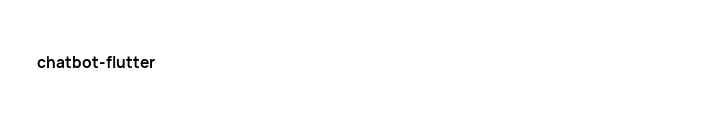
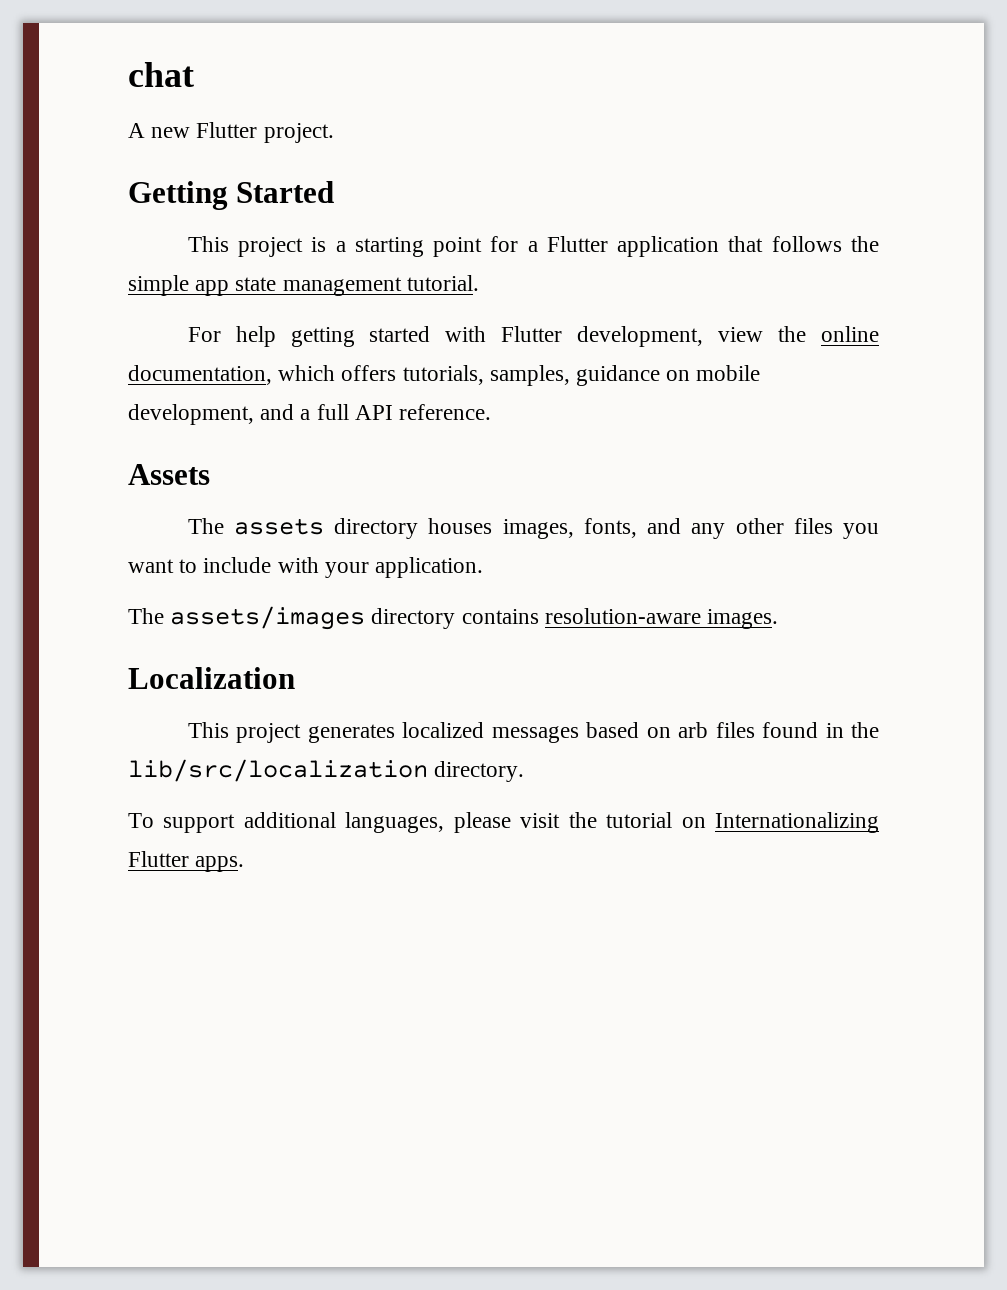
[37,56,155,68] chatbot-flutter -> [128,62,194,87] [128,122,334,143] [128,181,335,210] [187,236,879,257] [128,275,479,296] [187,326,879,347] [128,365,761,386] [128,404,492,425] [128,464,210,485] [187,518,879,539] [128,557,484,578] [128,606,779,630] [128,667,295,689] [187,722,879,743] [128,759,525,782] [128,812,879,833] [128,851,245,872] chat // A new Flutter project. // Getting Started // This project is a starting point for a Flutter application that follows the simple app state management tutorial. // For help getting started with Flutter development, view the online documentation, which offers tutorials, samples, guidance on mobile development, and a full API reference. // Assets // The assets directory houses images, fonts, and any other files you want to include with your application. // The assets/images directory contains resolution-aware images. // Localization // This project generates localized messages based on arb files found in the lib/src/localization directory. // To support additional languages, please visit the tutorial on Internationalizing Flutter apps.

